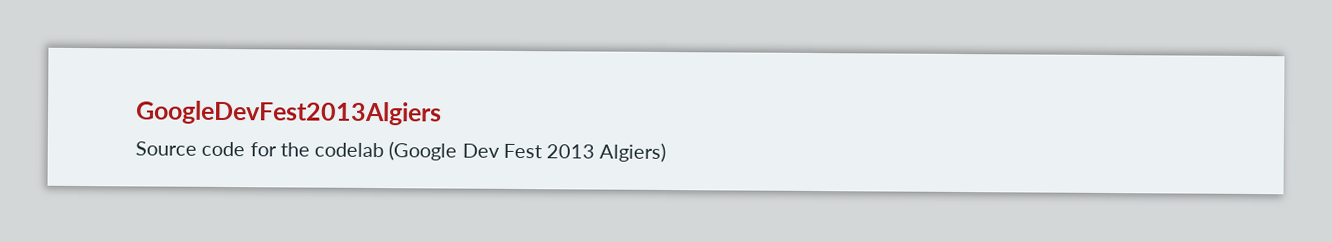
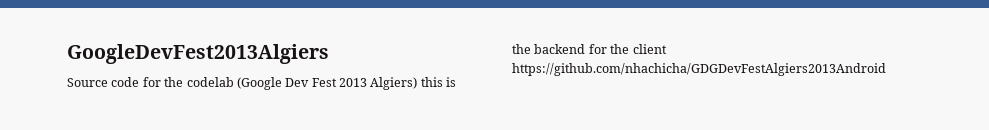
(667, 152) none -> [420,77,457,87] [512,44,667,54] [512,63,886,76] this is the backend for the client https://github.com/nhachicha/GDGDevFestAlgiers2013Android

